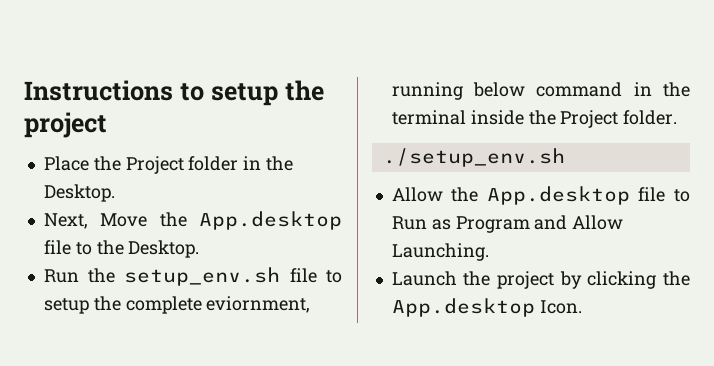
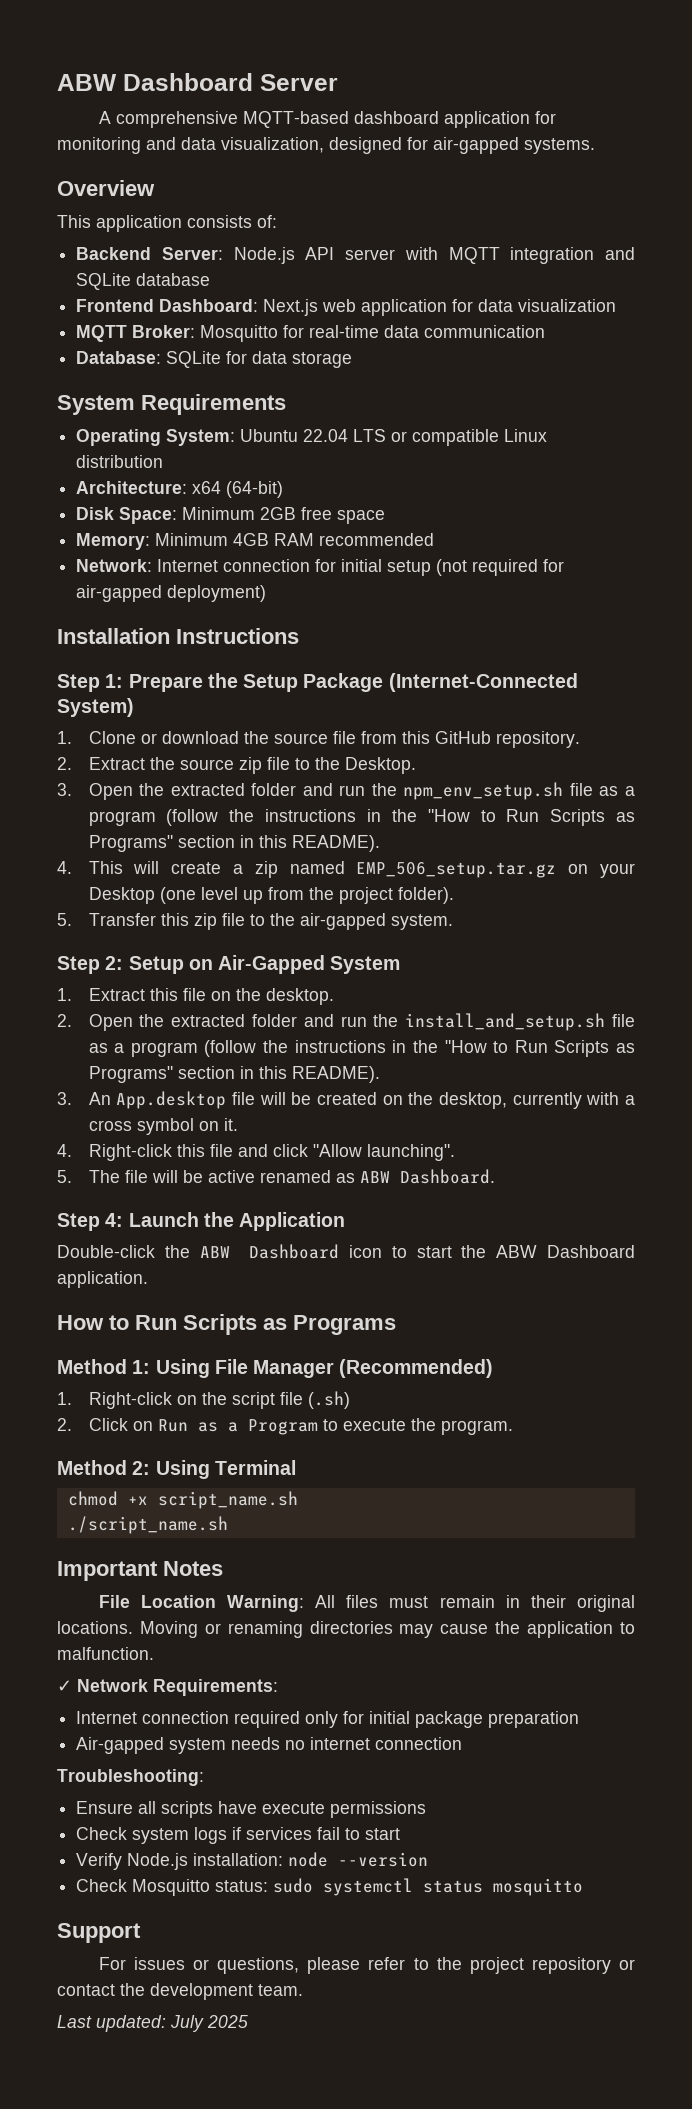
[24,80,324,106] [24,112,107,138] [43,156,294,174] [43,184,115,202] [43,211,342,230] [43,240,200,258] [43,267,342,286] [43,296,311,314] [391,82,690,100] [391,110,678,128] [382,148,565,167] [391,186,690,205] [391,215,624,233] [391,243,489,261] [391,271,690,289] [391,298,582,317] Instructions to setup the project // Place the Project folder in the Desktop. // Next, Move the App.desktop file to the Desktop. // Run the setup_env.sh file to setup the complete eviornment, running below command in the terminal inside the Project folder. // ./setup_env.sh // Allow the App.desktop file to Run as Program and Allow Launching. // Launch the project by clicking the App.desktop Icon. -> [57,73,338,91] [98,111,556,128] [57,137,595,154] [57,180,155,196] [57,215,277,232] [76,247,635,264] [76,273,211,290] [76,299,617,316] [76,325,546,342] [76,351,353,368] [57,394,286,415] [76,429,548,446] [76,455,164,468] [76,481,284,498] [76,507,386,524] [76,533,435,550] [76,559,565,576] [76,585,267,602] [57,628,299,644] [57,673,578,692] [57,698,134,717] [57,731,580,748] [57,757,416,774] [57,782,635,800] [88,809,636,826] [88,835,380,852] [57,861,635,878] [88,887,454,904] [57,913,453,930] [57,955,401,974] [57,988,334,1005] [57,1013,635,1031] [88,1040,636,1057] [88,1066,380,1083] [57,1091,635,1109] [88,1118,238,1135] [57,1144,455,1161] [57,1169,495,1184] [57,1212,346,1231] [57,1244,636,1259] [57,1271,148,1288] [57,1314,396,1335] [57,1359,494,1378] [57,1391,350,1409] [57,1418,513,1435] [57,1460,296,1479] [67,1491,298,1509] [67,1516,228,1534] [57,1561,223,1581] [98,1595,635,1612] [57,1621,636,1638] [57,1647,154,1660] [57,1679,278,1696] [76,1711,580,1728] [76,1737,463,1754] [57,1769,204,1786] [76,1801,427,1818] [76,1827,401,1844] [76,1852,429,1870] [76,1878,584,1896] [57,1923,141,1943] [98,1957,635,1974] [57,1983,303,2000] [57,2015,248,2032] ABW Dashboard Server // A comprehensive MQTT-based dashboard application for monitoring and data visualization, designed for air-gapped systems. // Overview // This application consists of: // Backend Server: Node.js API server with MQTT integration and SQLite database // Frontend Dashboard: Next.js web application for data visualization // MQTT Broker: Mosquitto for real-time data communication // Database: SQLite for data storage // System Requirements // Operating System: Ubuntu 22.04 LTS or compatible Linux distribution // Architecture: x64 (64-bit) // Disk Space: Minimum 2GB free space // Memory: Minimum 4GB RAM recommended // Network: Internet connection for initial setup (not required for air-gapped deployment) // Installation Instructions // Step 1: Prepare the Setup Package (Internet-Connected System) // 1. Clone or download the source file from this GitHub repository. // 2. Extract the source zip file to the Desktop. // 3. Open the extracted folder and run the npm_env_setup.sh file as a program (follow the instructions in the "How to Run Scripts as Programs" section in this README). // 4. This will create a zip named EMP_506_setup.tar.gz on your Desktop (one level up from the project folder). // 5. Transfer this zip file to the air-gapped system. // Step 2: Setup on Air-Gapped System // 1. Extract this file on the desktop. // 2. Open the extracted folder and run the install_and_setup.sh file as a program (follow the instructions in the "How to Run Scripts as Programs" section in this README). // 3. An App.desktop file will be created on the desktop, currently with a cross symbol on it. // 4. Right-click this file and click "Allow launching". // 5. The file will be active renamed as ABW Dashboard. // Step 4: Launch the Application // Double-click the ABW Dashboard icon to start the ABW Dashboard application. // How to Run Scripts as Programs // Method 1: Using File Manager (Recommended) // 1. Right-click on the script file (.sh) // 2. Click on Run as a Program to execute the program. // Method 2: Using Terminal // chmod +x script_name.sh // ./script_name.sh // Important Notes // File Location Warning: All files must remain in their original locations. Moving or renaming directories may cause the application to malfunction. // ✓ Network Requirements: // Internet connection required only for initial package preparation // Air-gapped system needs no internet connection // Troubleshooting: // Ensure all scripts have execute permissions // Check system logs if services fail to start // Verify Node.js installation: node --version // Check Mosquitto status: sudo systemctl status mosquitto // Support // For issues or questions, please refer to the project repository or contact the development team. // Last updated: July 2025

